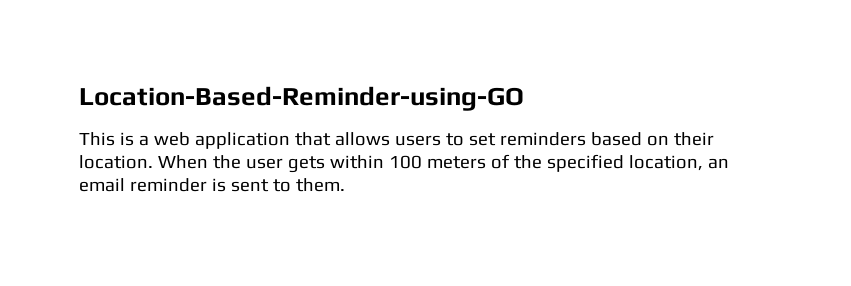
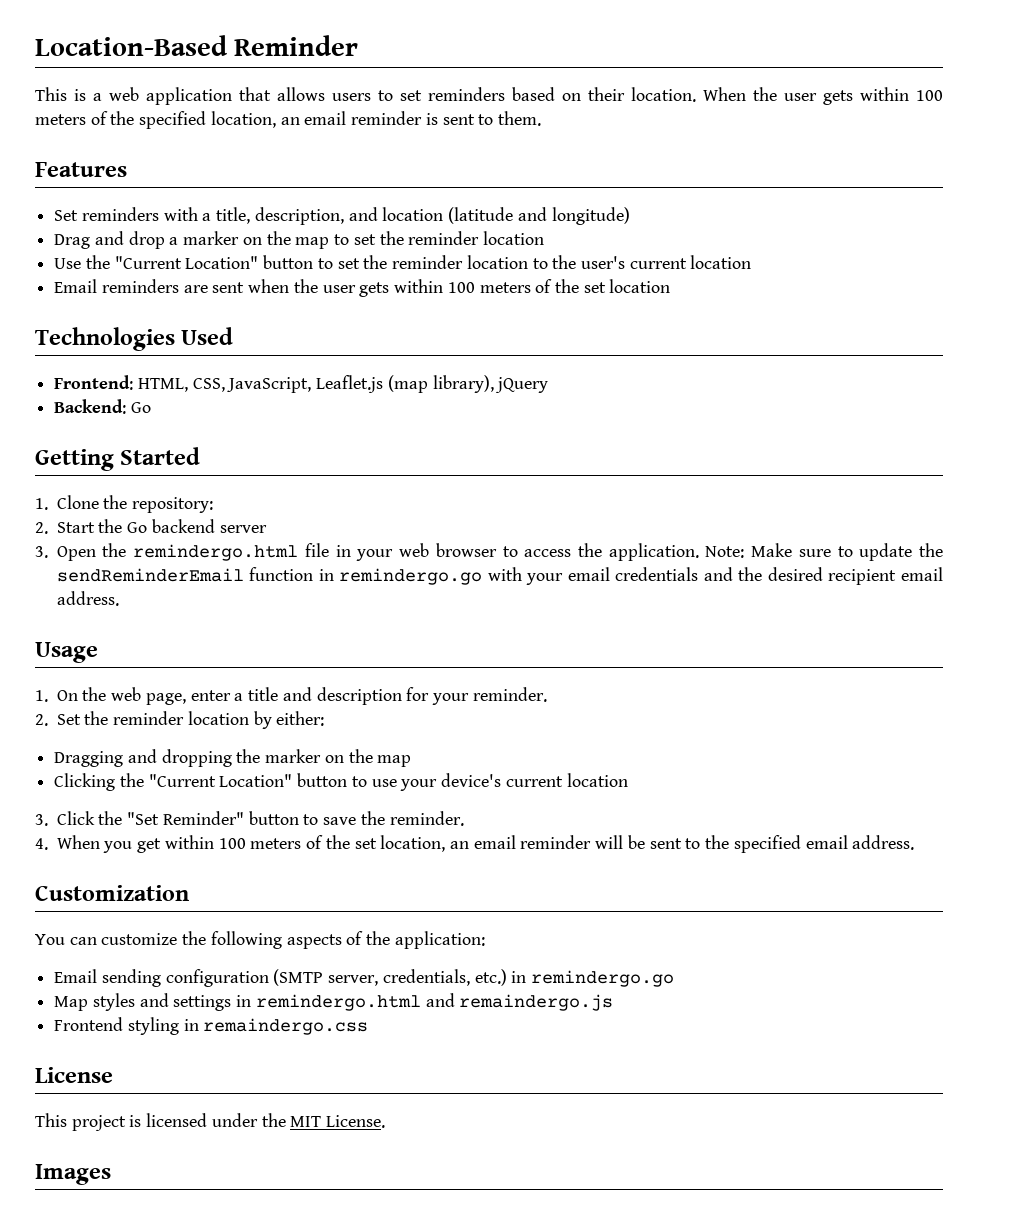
[79,86,524,111] Location-Based-Reminder-using-GO -> [35,35,359,56] Location-Based Reminder
(345, 185) none -> [35,162,127,177] [54,207,630,225] [54,231,544,249] [54,255,752,269] [54,279,671,297] [35,327,234,351] [54,375,549,393] [54,399,151,414] [35,447,201,471] [35,495,214,513] [35,519,267,534] [35,543,944,561] [56,567,944,585] [56,591,119,606] [35,642,98,663] [35,687,547,705] [35,711,325,729] [54,749,412,767] [54,773,628,791] [35,811,464,826] [35,835,915,853] [35,885,189,901] [35,931,485,949] [54,969,675,987] [54,993,614,1011] [54,1017,369,1035] [35,1067,113,1083] [35,1113,386,1131] [35,1164,111,1185] // Features // Set reminders with a title, description, and location (latitude and longitude) // Drag and drop a marker on the map to set the reminder location // Use the "Current Location" button to set the reminder location to the user's current location // Email reminders are sent when the user gets within 100 meters of the set location // Technologies Used // Frontend: HTML, CSS, JavaScript, Leaflet.js (map library), jQuery // Backend: Go // Getting Started // 1. Clone the repository: // 2. Start the Go backend server // 3. Open the remindergo.html file in your web browser to access the application. Note: Make sure to update the sendReminderEmail function in remindergo.go with your email credentials and the desired recipient email address. // Usage // 1. On the web page, enter a title and description for your reminder. // 2. Set the reminder location by either: // Dragging and dropping the marker on the map // Clicking the "Current Location" button to use your device's current location // 3. Click the "Set Reminder" button to save the reminder. // 4. When you get within 100 meters of the set location, an email reminder will be sent to the specified email address. // Customization // You can customize the following aspects of the application: // Email sending configuration (SMTP server, credentials, etc.) in remindergo.go // Map styles and settings in remindergo.html and remaindergo.js // Frontend styling in remaindergo.css // License // This project is licensed under the MIT License. // Images

